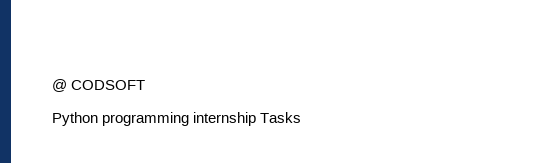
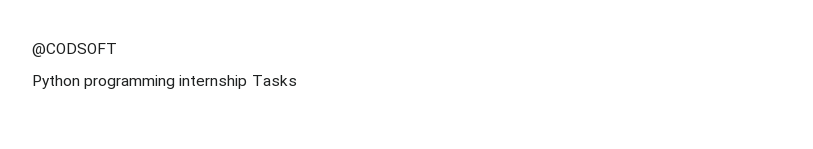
[52,79,146,92] @ CODSOFT -> [32,43,117,57] @CODSOFT

